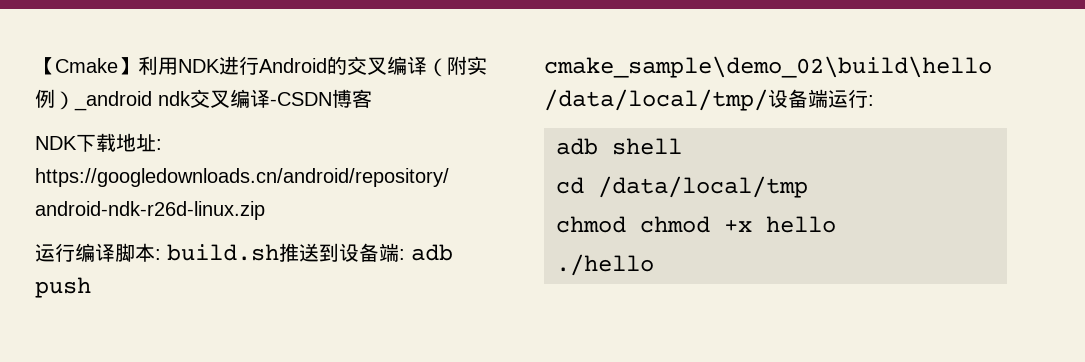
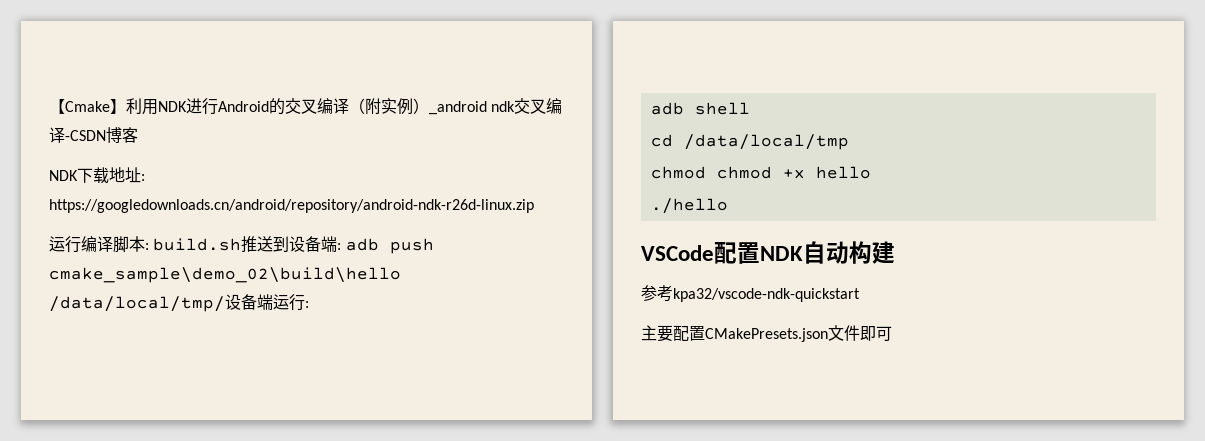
(654, 265) none -> [641,241,895,264] [641,285,860,302] [641,325,892,342] // VSCode配置NDK自动构建 // 参考kpa32/vscode-ndk-quickstart // 主要配置CMakePresets.json文件即可

